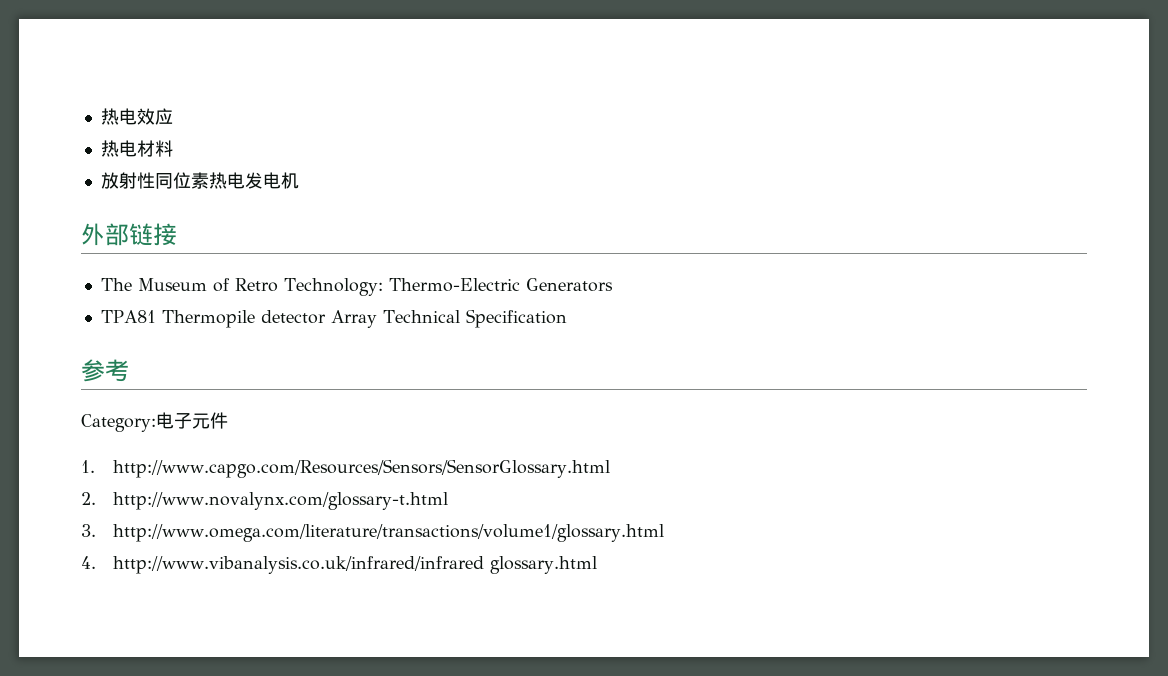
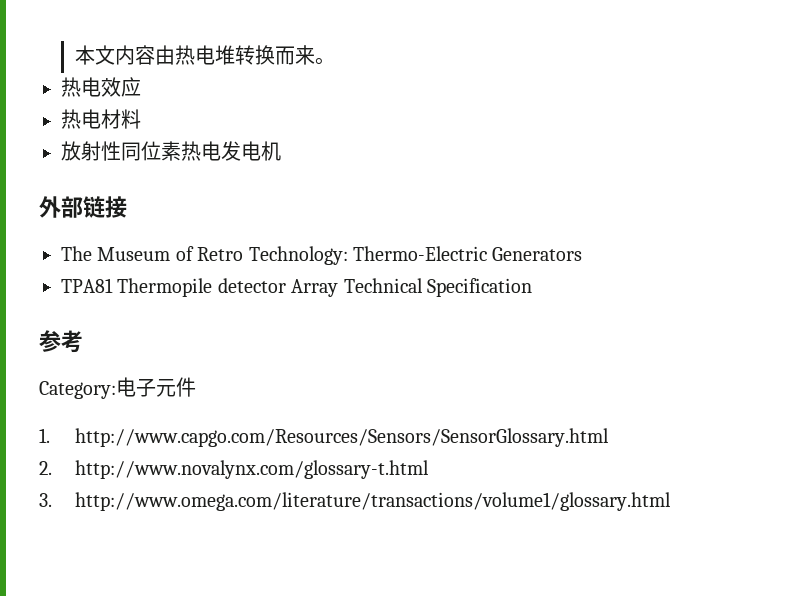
(100, 116) none -> [75,45,336,65] 本文内容由热电堆转换而来。 //
[81,556,597,574] // 4. http://www.vibanalysis.co.uk/infrared/infrared glossary.html -> (672, 501) none

